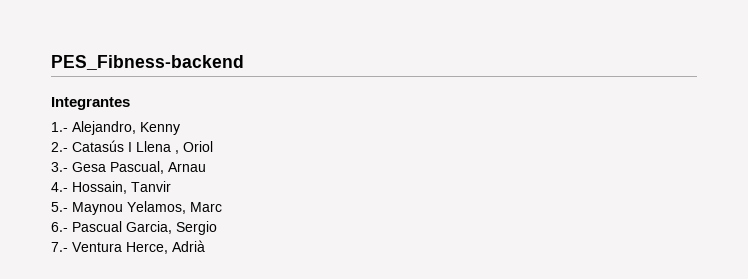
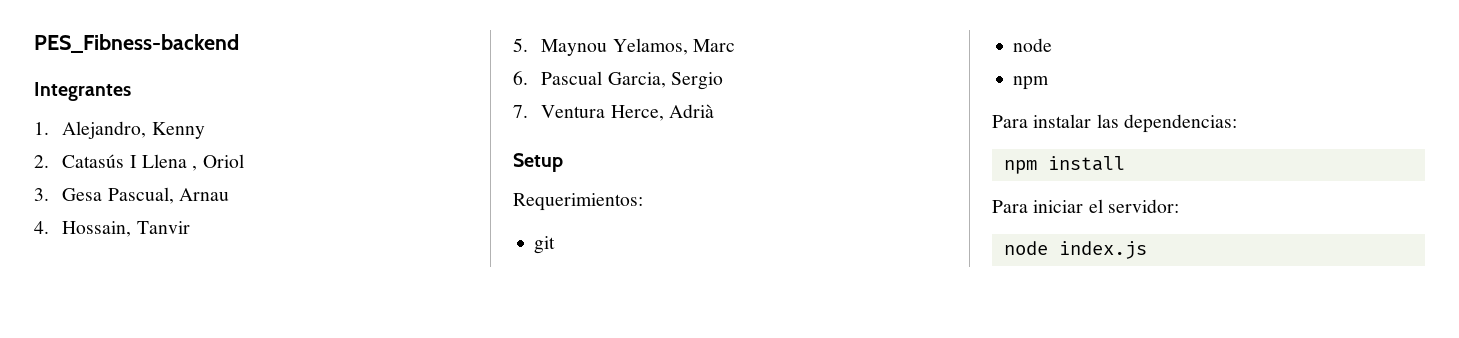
[51,122,68,132] 1.- -> [34,122,49,135] 1.
[51,142,68,152] 2.- -> [34,155,49,168] 2.
[51,162,68,172] 3.- -> [34,188,49,201] 3.
[51,182,68,192] 4.- -> [34,221,49,234] 4.
[51,202,68,212] 5.- -> [513,38,528,52] 5.
[51,222,68,232] 6.- -> [513,71,528,85] 6.
[51,242,68,252] 7.- -> [513,105,528,118] 7.
(205, 246) none -> [513,153,563,172] [513,193,643,211] [534,236,556,254] [1013,38,1053,52] [1013,76,1050,90] [992,114,1237,133] [1003,156,1125,174] [992,199,1179,213] [1003,241,1147,259] // Setup // Requerimientos: // git // node // npm // Para instalar las dependencias: // npm install // Para iniciar el servidor: // node index.js

